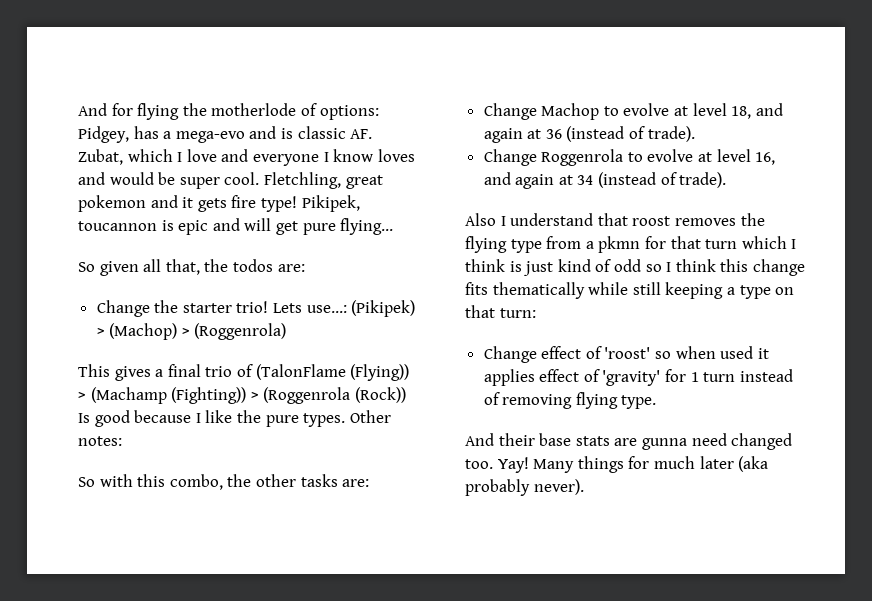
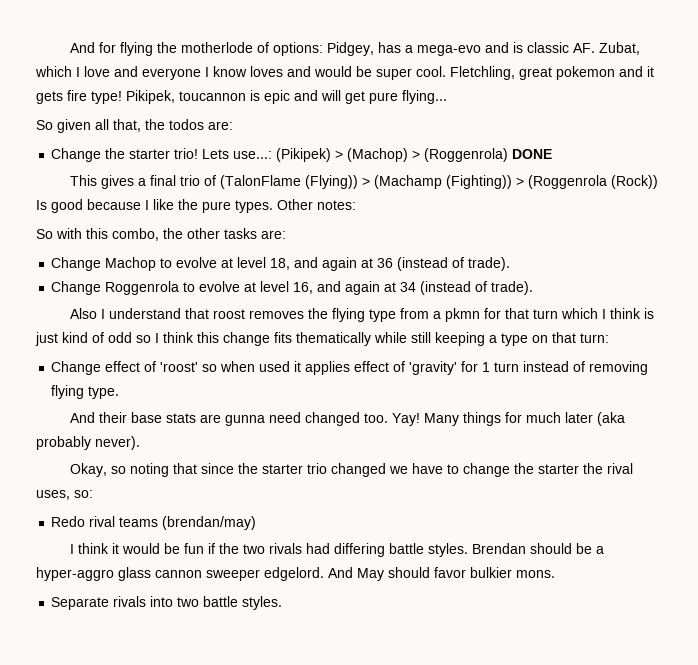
(287, 331) none -> [512,149,553,159] DONE
(584, 487) none -> [69,463,633,477] [36,490,93,500] [51,516,257,530] [69,543,604,557] [36,567,555,581] [51,596,283,610] // Okay, so noting that since the starter trio changed we have to change the starter the rival uses, so: // Redo rival teams (brendan/may) // I think it would be fun if the two rivals had differing battle styles. Brendan should be a hyper-aggro glass cannon sweeper edgelord. And May should favor bulkier mons. // Separate rivals into two battle styles.

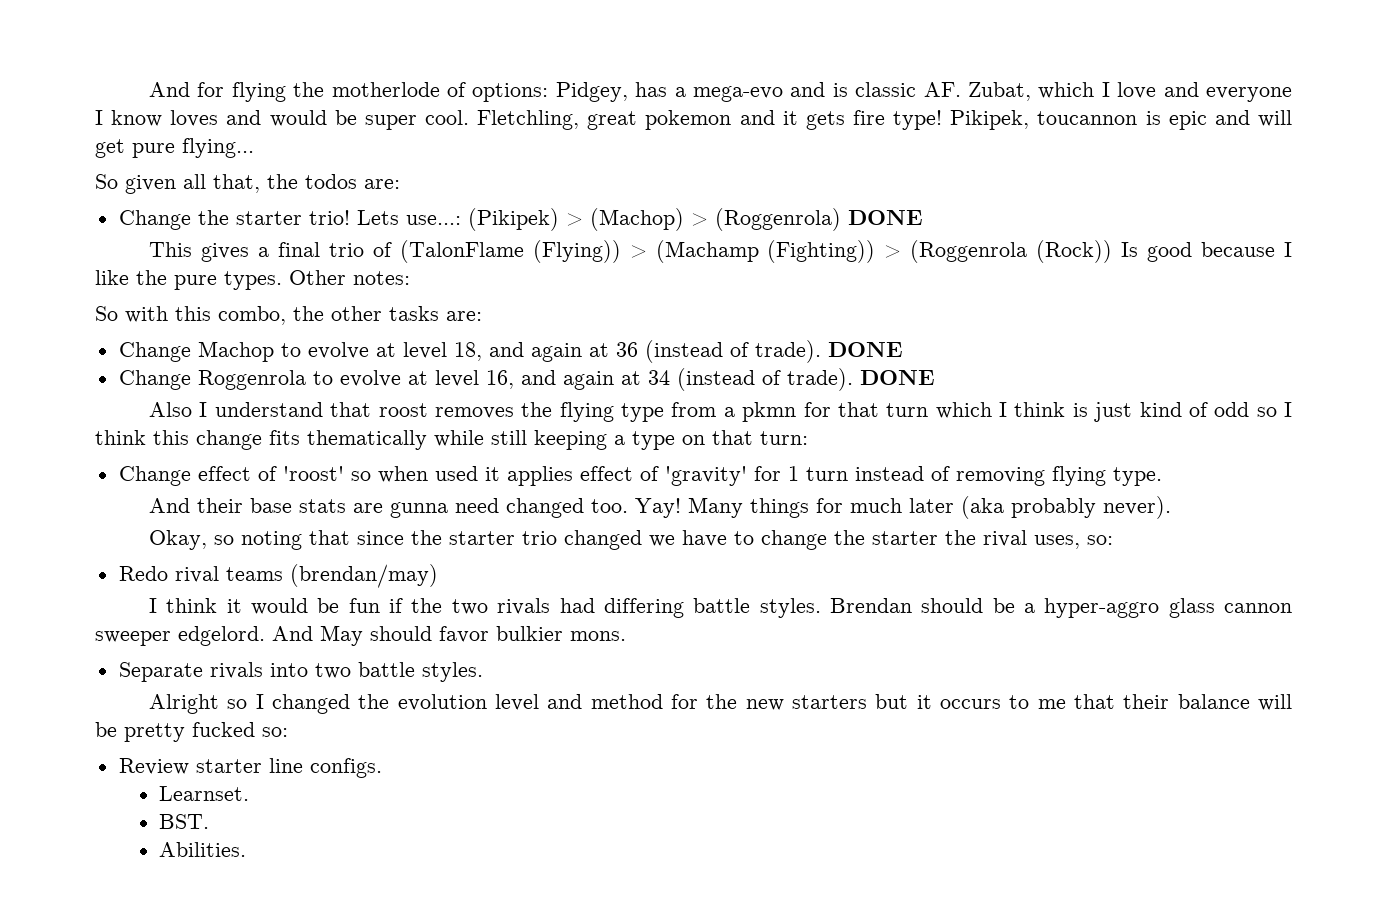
(511, 264) none -> [827,342,903,357] DONE
(534, 288) none -> [859,370,935,385] DONE
(283, 603) none -> [149,694,1292,714] [95,722,288,742] [118,758,382,778] [159,786,250,801] [159,814,210,829] [159,842,247,857] // Alright so I changed the evolution level and method for the new starters but it occurs to me that their balance will be pretty fucked so: // Review starter line configs. // Learnset. // BST. // Abilities.

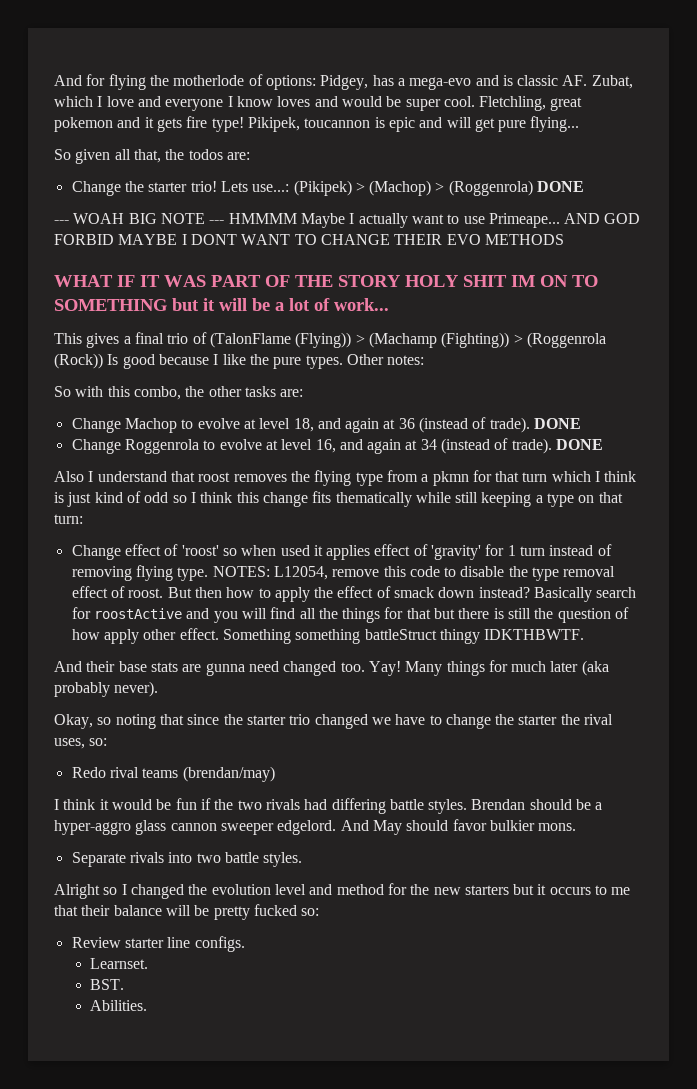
(923, 217) none -> [54,213,641,228] [54,234,564,245] [54,275,598,287] [54,298,389,311] // --- WOAH BIG NOTE --- HMMMM Maybe I actually want to use Primeape... AND GOD FORBID MAYBE I DONT WANT TO CHANGE THEIR EVO METHODS // WHAT IF IT WAS PART OF THE STORY HOLY SHIT IM ON TO SOMETHING but it will be a lot of work...
(1162, 476) none -> [212,566,616,581] [71,586,637,602] [71,607,630,623] [71,628,585,644] NOTES: L12054, remove this code to disable the type removal effect of roost. But then how to apply the effect of smack down instead? Basically search for roostActive and you will find all the things for that but there is still the question of how apply other effect. Something something battleStruct thingy IDKTHBWTF.

